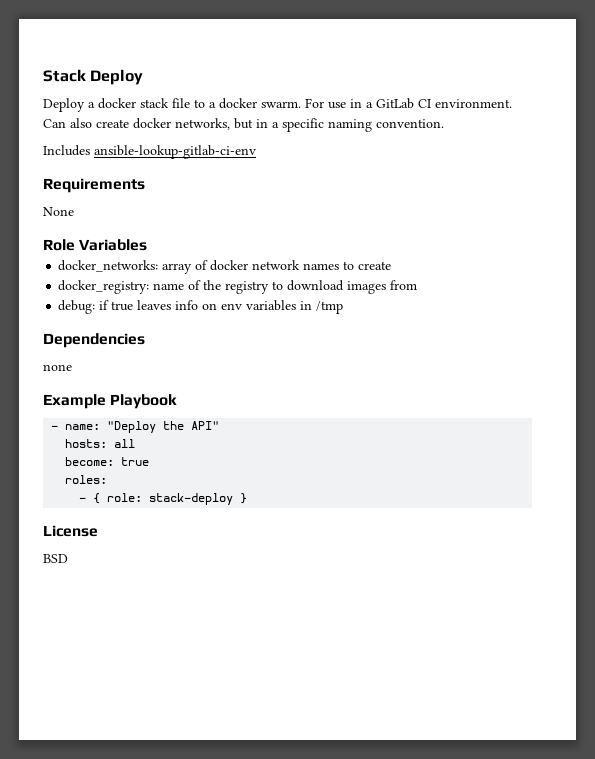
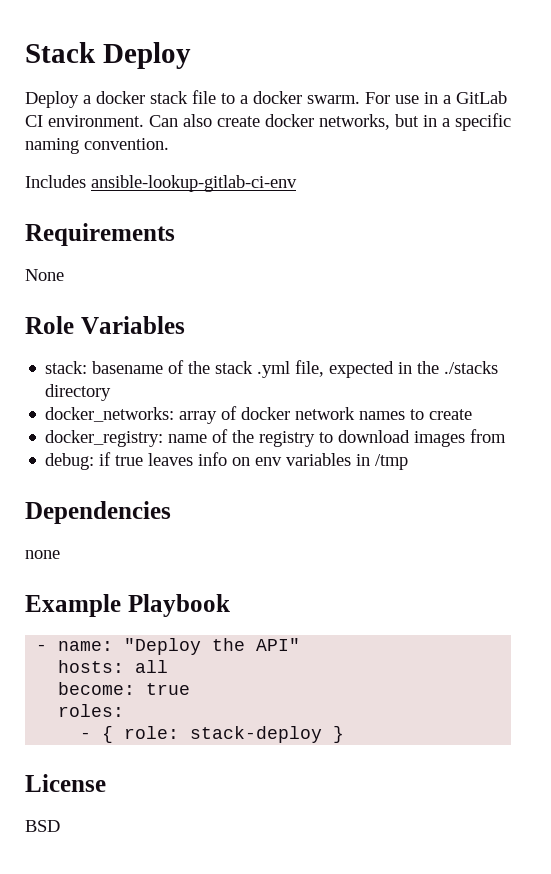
(148, 245) none -> [45,360,499,378] [45,384,112,401] // stack: basename of the stack .yml file, expected in the ./stacks directory

